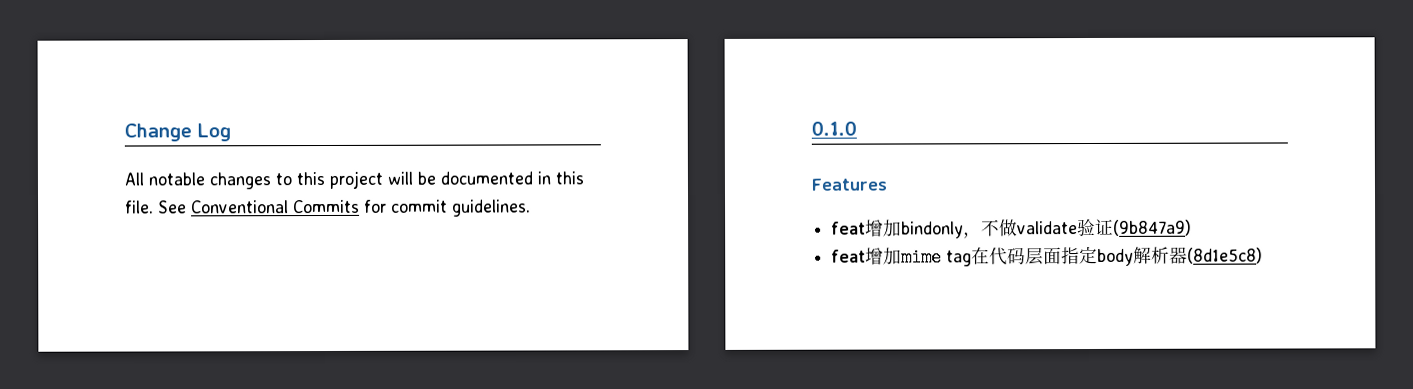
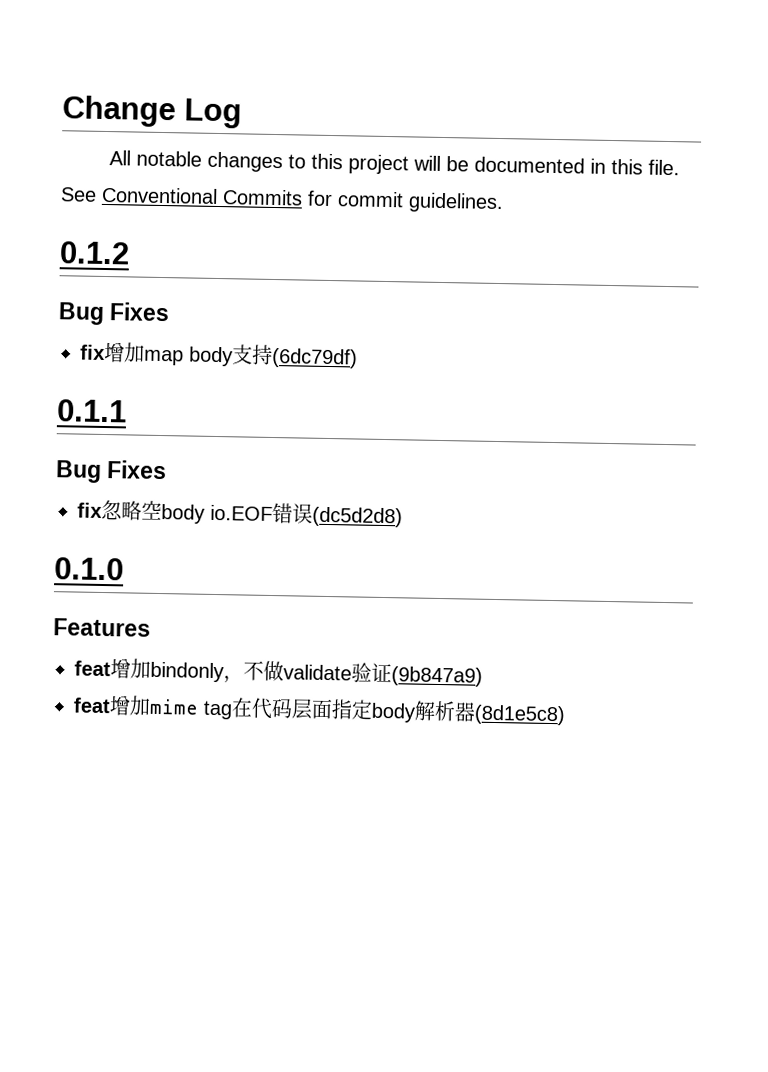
(531, 208) none -> [59,241,130,265] [58,302,171,325] [80,341,358,369] [56,399,127,423] [55,460,168,483] [77,499,403,528] // 0.1.2 // Bug Fixes // fix增加map body支持(6dc79df) // 0.1.1 // Bug Fixes // fix忽略空body io.EOF错误(dc5d2d8)

